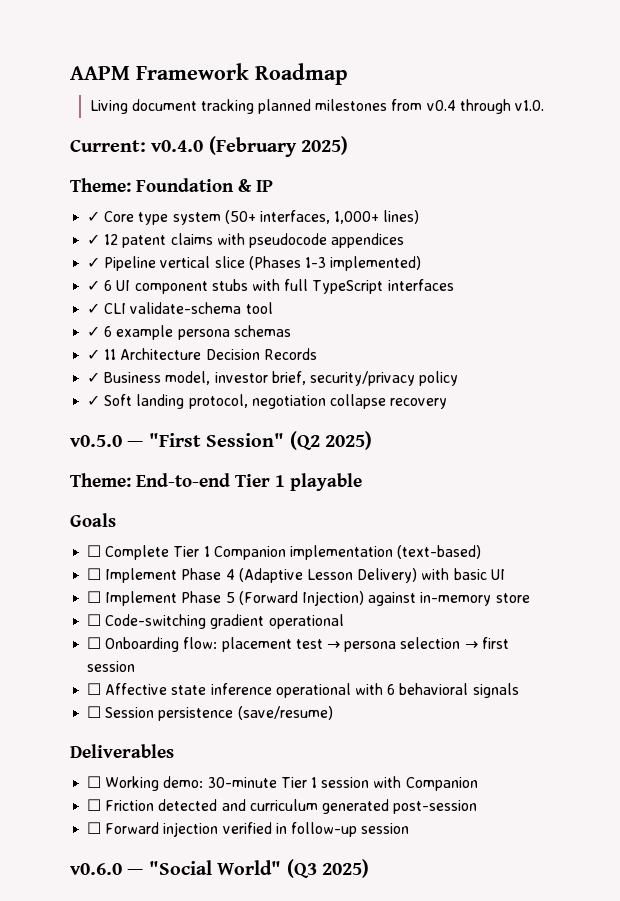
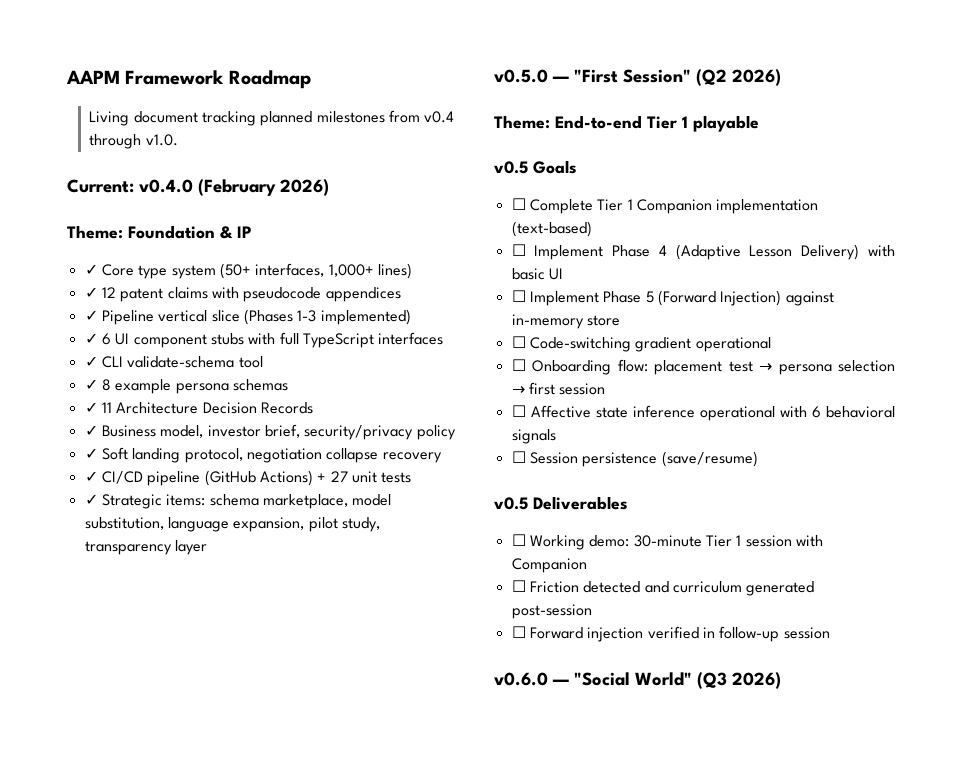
[301,136,349,155] 2025) -> [280,179,329,196] 2026)
[104,326,113,337] 6 -> [101,379,111,391] 8
(448, 403) none -> [84,470,412,486] [84,494,392,509] [84,517,380,532] [84,540,207,555] // ✓ CI/CD pipeline (GitHub Actions) + 27 unit tests // ✓ Strategic items: schema marketplace, model substitution, language expansion, pilot study, transparency layer
[325,431,372,450] 2025) -> [732,69,781,86] 2026)
(362, 482) none -> [494,161,528,174] v0.5
(333, 713) none -> [494,497,528,510] v0.5
[322,859,369,878] 2025) -> [732,672,781,689] 2026)

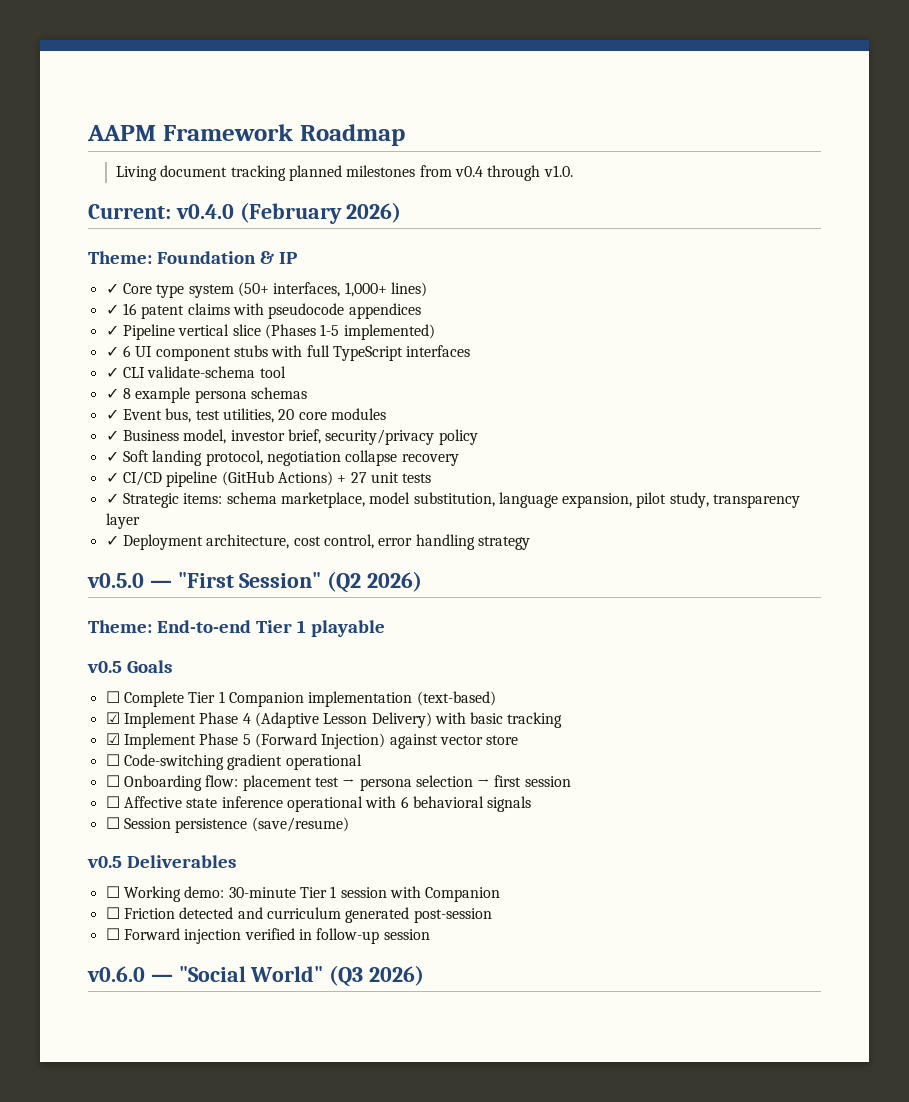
[101,287,116,298] 12 -> [122,303,137,315] 16
[297,310,317,322] 1-3 -> [320,324,340,336] 1-5
[101,402,313,414] 11 Architecture Decision Records -> [122,408,386,423] Event bus, test utilities, 20 core modules
(207, 547) none -> [105,534,530,550] // ✓ Deployment architecture, cost control, error handling strategy
[511,244,526,256] ☐ -> [105,712,120,724] ☑
[548,268,563,280] [511,290,526,302] UI // ☐ -> [507,712,563,728] [105,733,120,745] tracking // ☑
[511,314,584,329] in-memory -> [439,735,483,745] vector

